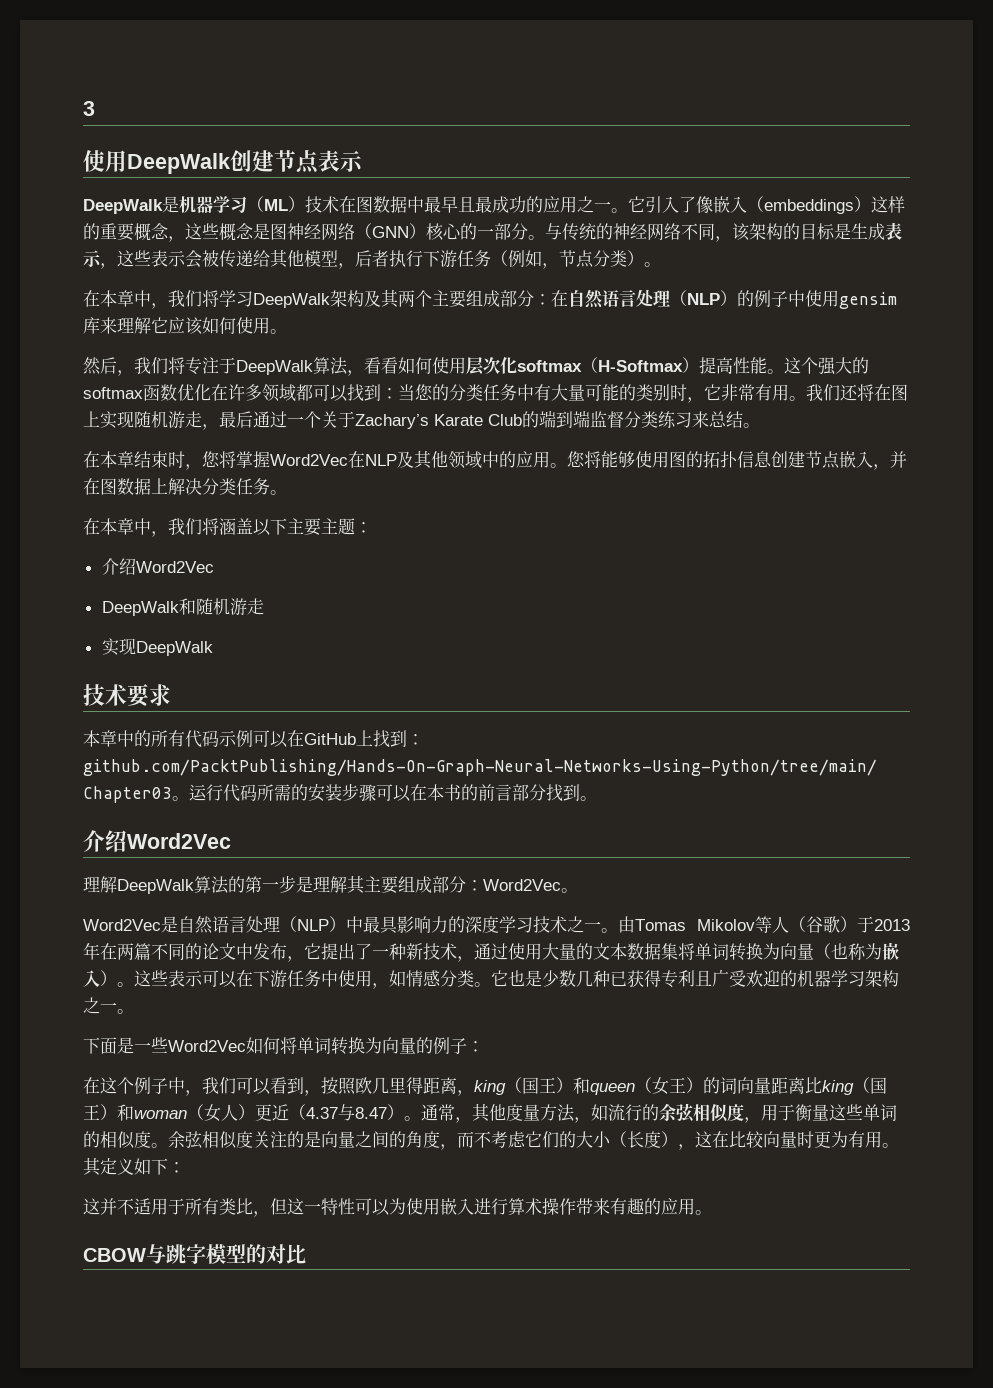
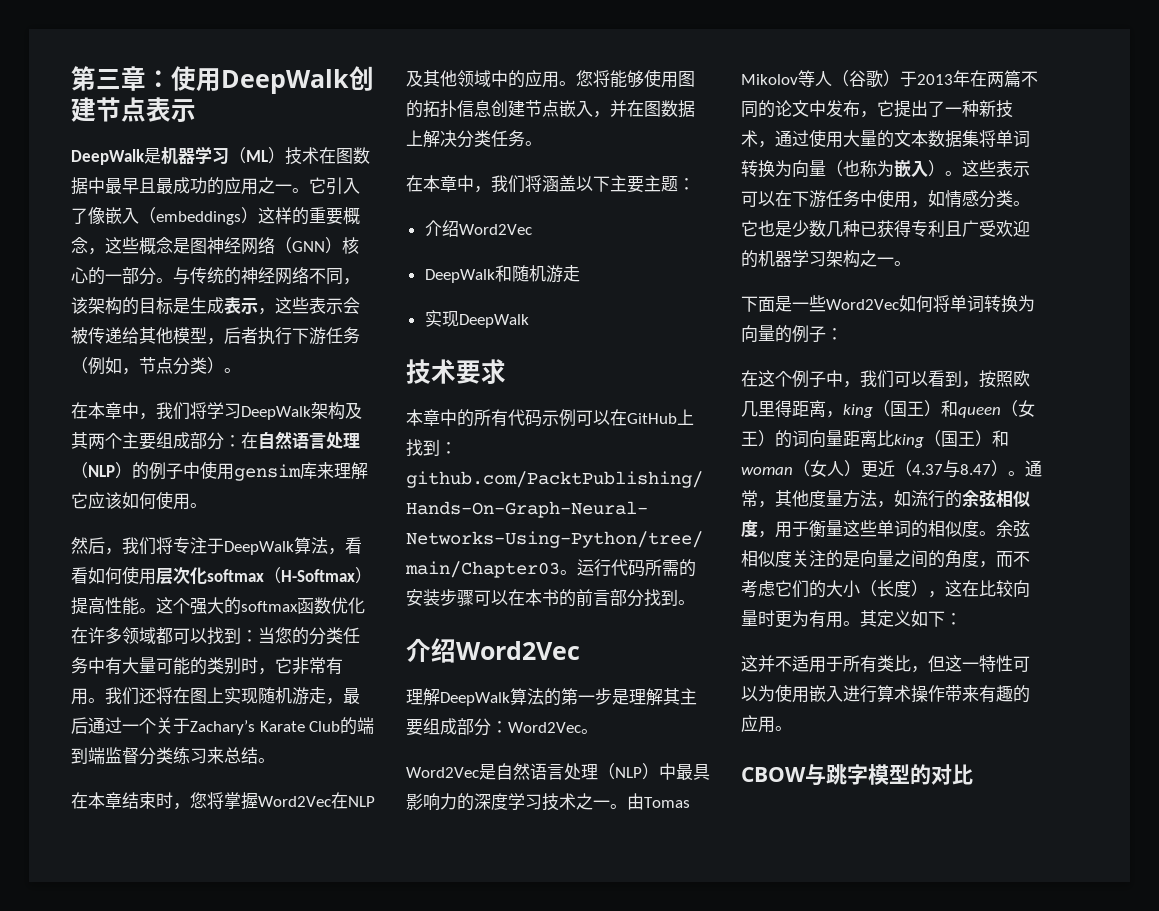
[83,101,95,116] 3 // -> [71,66,171,91] 第三章：

